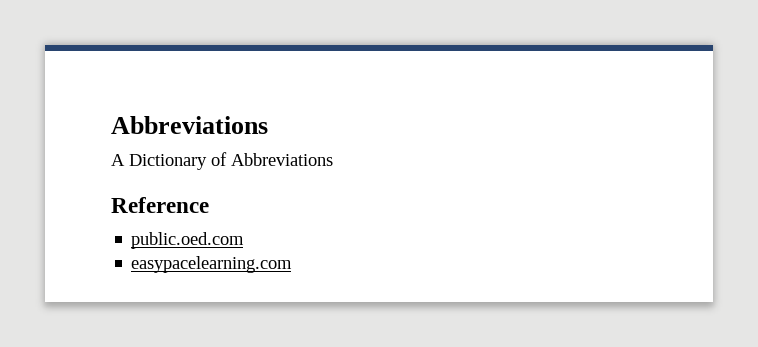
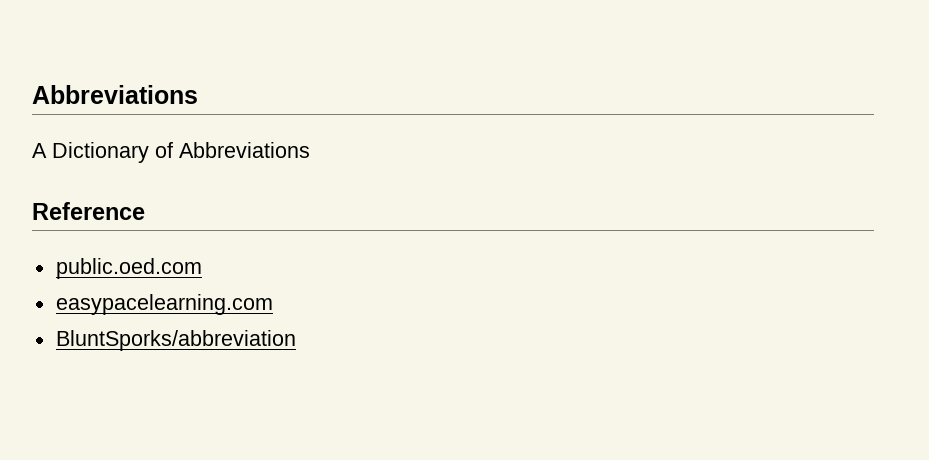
(293, 264) none -> [55,330,296,351] // BluntSporks/abbreviation

